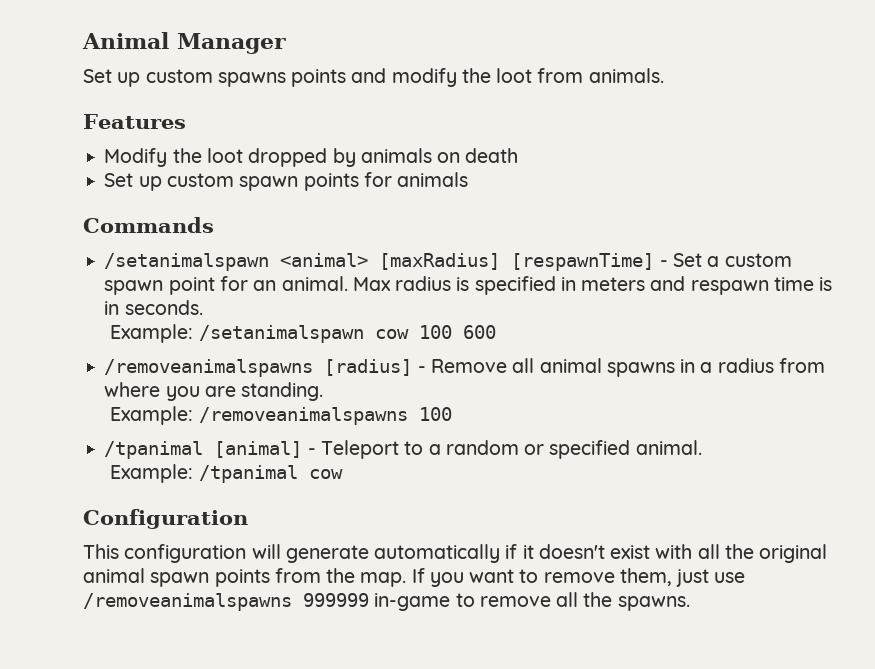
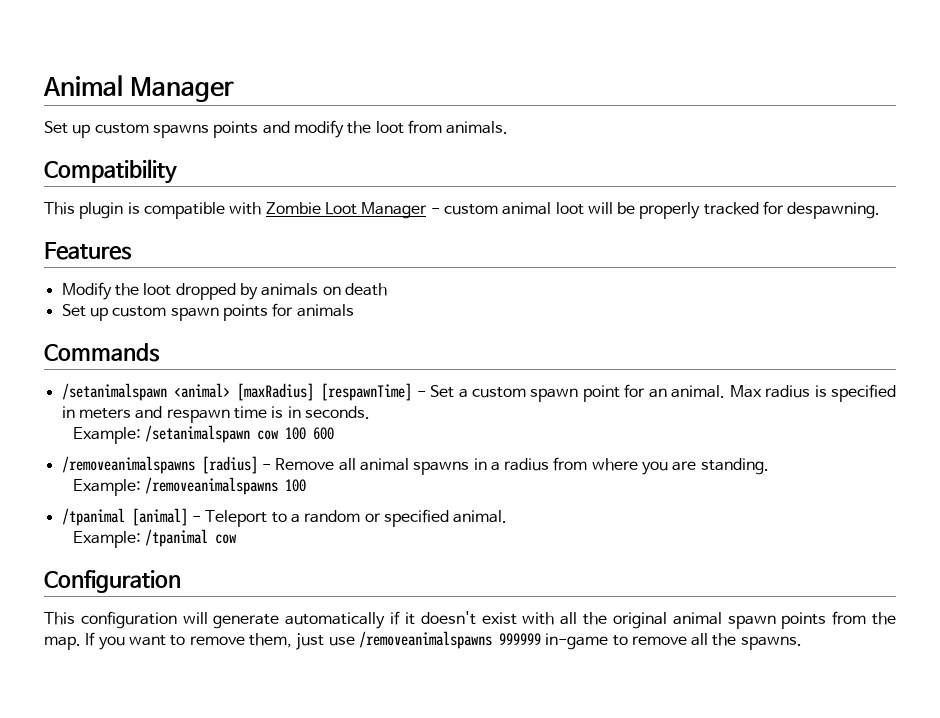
(664, 75) none -> [44,159,177,184] [44,201,881,219] // Compatibility // This plugin is compatible with Zombie Loot Manager - custom animal loot will be properly tracked for despawning.

